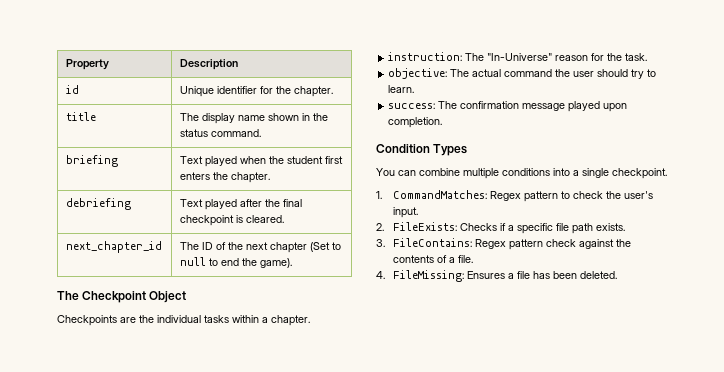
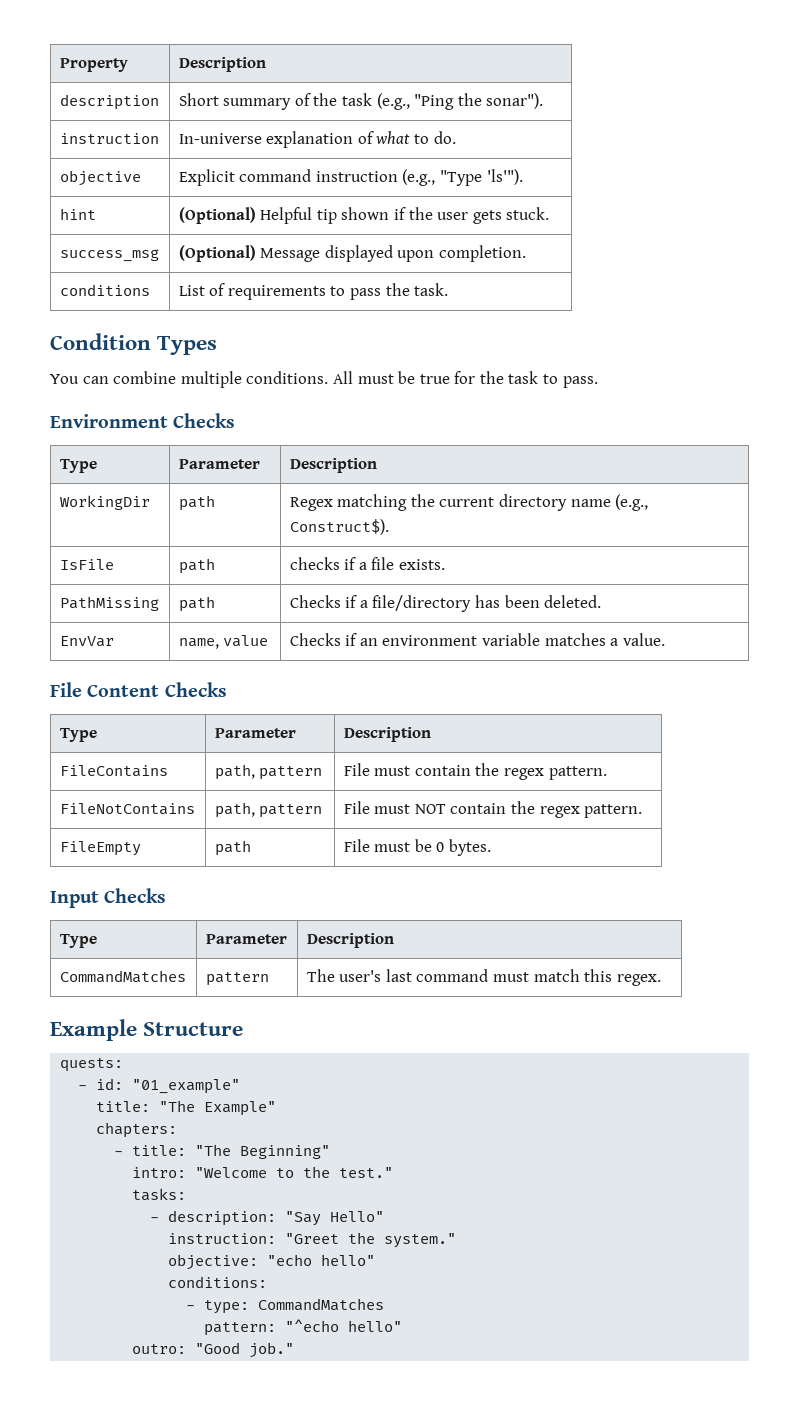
[65,85,79,94] [179,86,333,97] [65,112,96,121] [179,113,328,124] [179,129,261,137] [65,155,118,167] [179,156,343,167] [179,172,270,183] [65,198,131,210] [179,199,302,210] [179,215,284,226] [65,241,162,253] [179,242,341,253] [179,257,292,268] [57,291,187,303] [57,315,310,326] [388,52,648,61] [388,68,657,79] [388,85,415,93] [388,101,628,112] [388,117,443,128] id | Unique identifier for the chapter. // title | The display name shown in the status command. // briefing | Text played when the student first enters the chapter. // debriefing | Text played after the final checkpoint is cleared. // next_chapter_id | The ID of the next chapter (Set to null to end the game). // The Checkpoint Object // Checkpoints are the individual tasks within a chapter. // instruction: The "In-Universe" reason for the task. // objective: The actual command the user should try to learn. // success: The confirmation message played upon completion. -> [59,94,159,110] [178,93,544,110] [59,133,159,144] [178,131,456,148] [59,170,141,186] [178,169,523,186] [59,208,96,220] [178,207,550,224] [59,249,159,262] [178,245,527,262] [59,284,150,296] [178,283,449,300] description | Short summary of the task (e.g., "Ping the sonar"). // instruction | In-universe explanation of what to do. // objective | Explicit command instruction (e.g., "Type 'ls'"). // hint | (Optional) Helpful tip shown if the user gets stuck. // success_msg | (Optional) Message displayed upon completion. // conditions | List of requirements to pass the task.
[502,168,667,179] [376,190,653,202] [392,207,418,218] [376,222,625,234] [376,238,631,250] [392,255,473,263] [376,270,617,282] conditions into a single checkpoint. // 1. CommandMatches: Regex pattern to check the user's input. // 2. FileExists: Checks if a specific file path exists. // 3. FileContains: Regex pattern check against the contents of a file. // 4. FileMissing: Ensures a file has been deleted. -> [246,371,598,388] [50,413,236,428] [59,459,97,473] [178,459,260,469] [289,458,377,473] [59,495,150,510] [178,495,215,511] [289,494,649,511] [289,519,389,535] [59,559,114,570] [178,558,215,574] [289,557,446,570] [59,596,159,611] [178,596,215,612] [289,595,602,612] [59,636,114,647] [178,635,269,649] [289,633,665,646] [50,682,227,697] [59,728,97,742] [214,728,296,738] [343,727,431,742] [59,765,168,777] [214,764,323,780] [343,763,607,780] [59,803,195,815] [214,802,323,818] [343,801,643,818] [59,841,141,856] [214,840,251,856] [343,839,492,856] [50,888,167,908] [59,934,97,948] [205,934,287,944] [306,933,394,948] [59,970,186,983] [205,972,269,986] [306,969,661,986] [50,1019,244,1041] [60,1058,124,1072] [78,1078,241,1094] [96,1100,277,1116] [96,1122,178,1138] [114,1144,331,1159] [132,1166,394,1178] [132,1188,187,1201] [150,1210,385,1226] [168,1232,457,1248] [168,1254,376,1270] [168,1276,268,1288] [186,1298,385,1314] [204,1319,403,1336] [132,1342,295,1358] conditions. All must be true for the task to pass. // Environment Checks // Type | Parameter | Description // WorkingDir | path | Regex matching the current directory name (e.g., Construct$). // IsFile | path | checks if a file exists. // PathMissing | path | Checks if a file/directory has been deleted. // EnvVar | name, value | Checks if an environment variable matches a value. // File Content Checks // Type | Parameter | Description // FileContains | path, pattern | File must contain the regex pattern. // FileNotContains | path, pattern | File must NOT contain the regex pattern. // FileEmpty | path | File must be 0 bytes. // Input Checks // Type | Parameter | Description // CommandMatches | pattern | The user's last command must match this regex. // Example Structure // quests: // - id: "01_example" // title: "The Example" // chapters: // - title: "The Beginning" // intro: "Welcome to the test." // tasks: // - description: "Say Hello" // instruction: "Greet the system." // objective: "echo hello" // conditions: // - type: CommandMatches // pattern: "^echo hello" // outro: "Good job."

